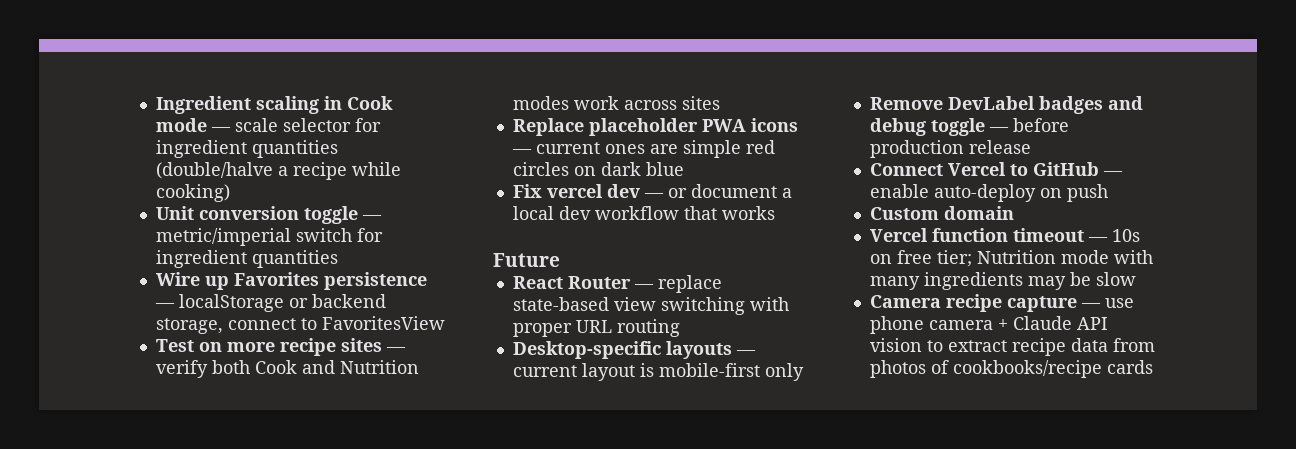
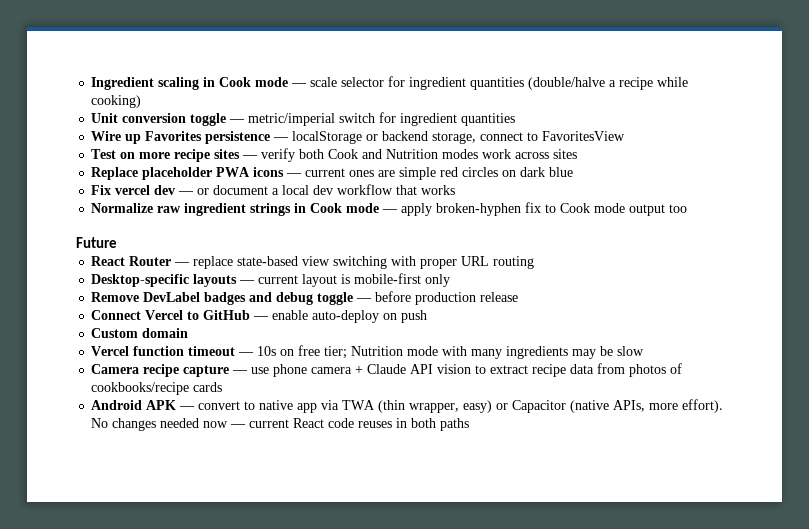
(775, 213) none -> [91,202,688,216] // Normalize raw ingredient strings in Cook mode — apply broken-hyphen fix to Cook mode output too
(1153, 367) none -> [91,399,724,413] [91,418,470,431] // Android APK — convert to native app via TWA (thin wrapper, easy) or Capacitor (native APIs, more effort). No changes needed now — current React code reuses in both paths

